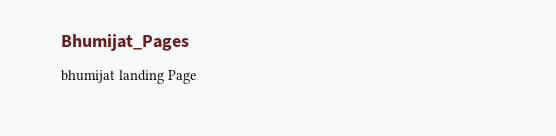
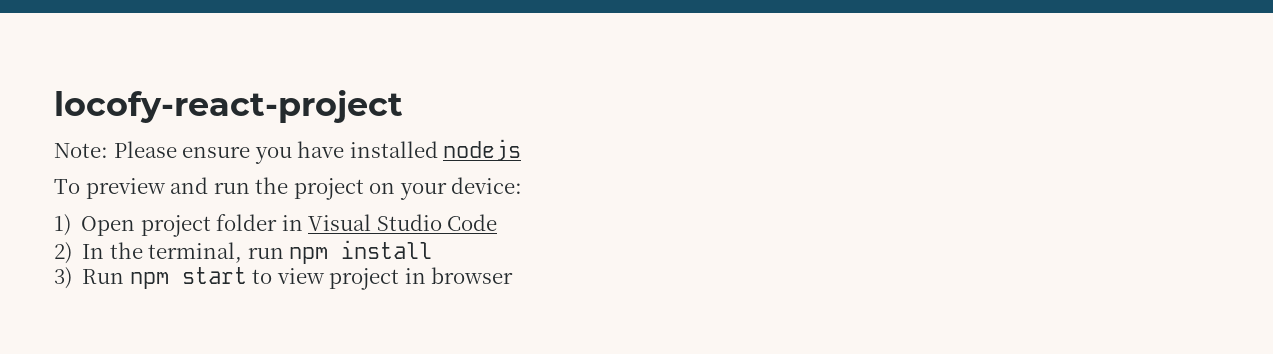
[61,34,189,51] [61,70,196,84] Bhumijat_Pages // bhumijat landing Page -> [54,90,403,123] [54,139,522,164] [54,177,523,200] [54,214,498,237] [54,240,433,264] [54,267,514,290] locofy-react-project // Note: Please ensure you have installed nodejs // To preview and run the project on your device: // 1) Open project folder in Visual Studio Code // 2) In the terminal, run npm install // 3) Run npm start to view project in browser

